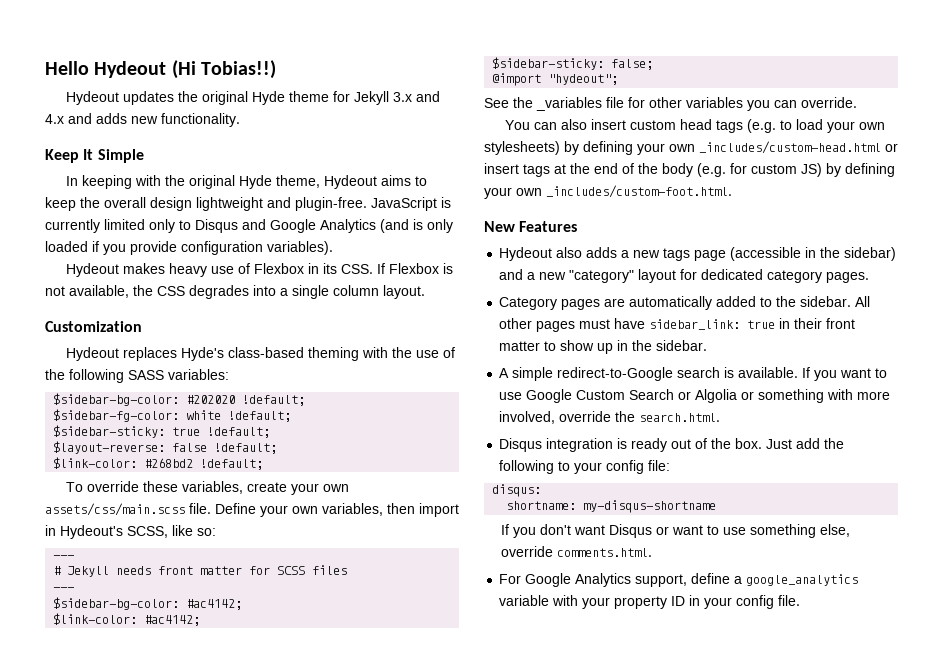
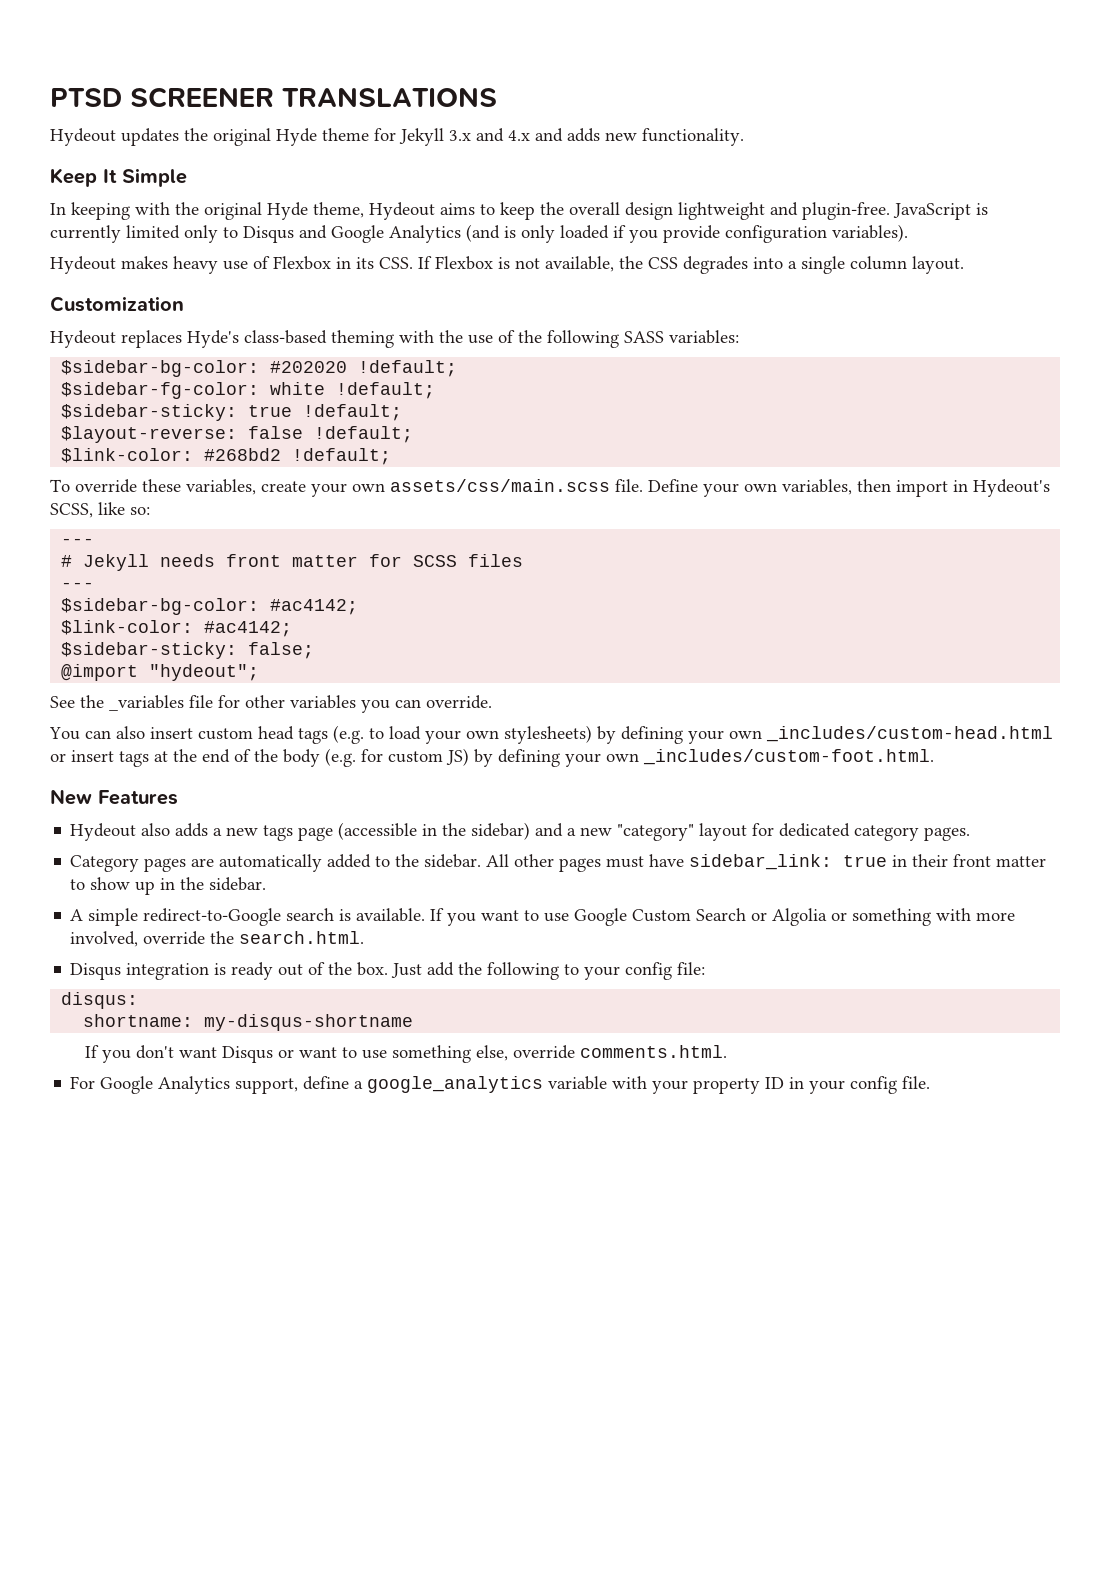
[45,60,277,79] Hello Hydeout (Hi Tobias!!) -> [50,87,497,108] PTSD SCREENER TRANSLATIONS

